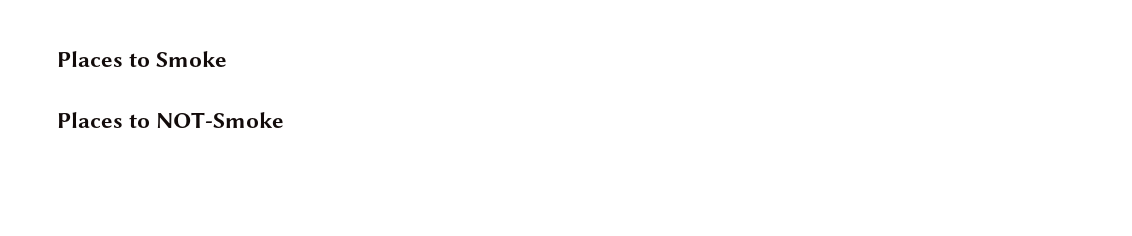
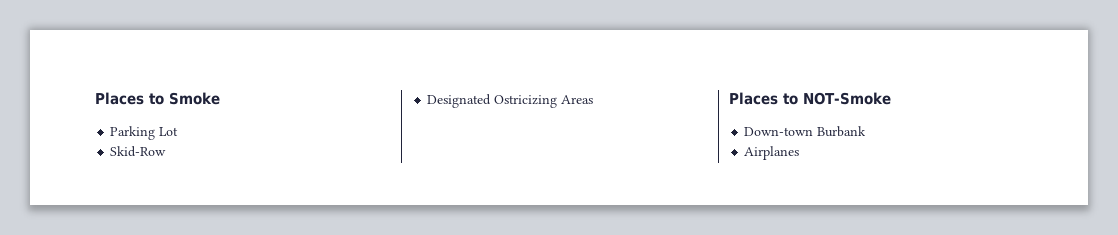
(228, 59) none -> [110,126,179,140] [110,146,167,157] [427,94,594,108] // Parking Lot // Skid-Row // Designated Ostricizing Areas
(285, 120) none -> [744,126,867,137] [744,146,800,160] // Down-town Burbank // Airplanes

